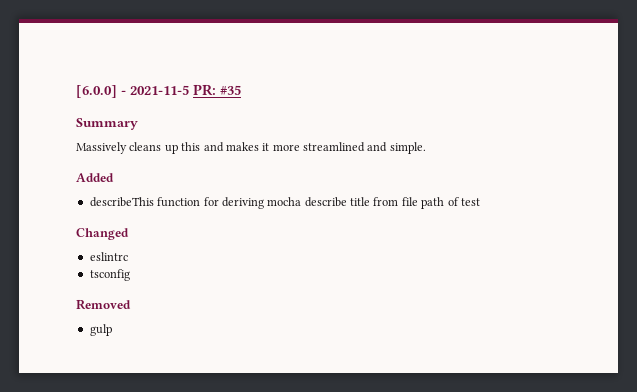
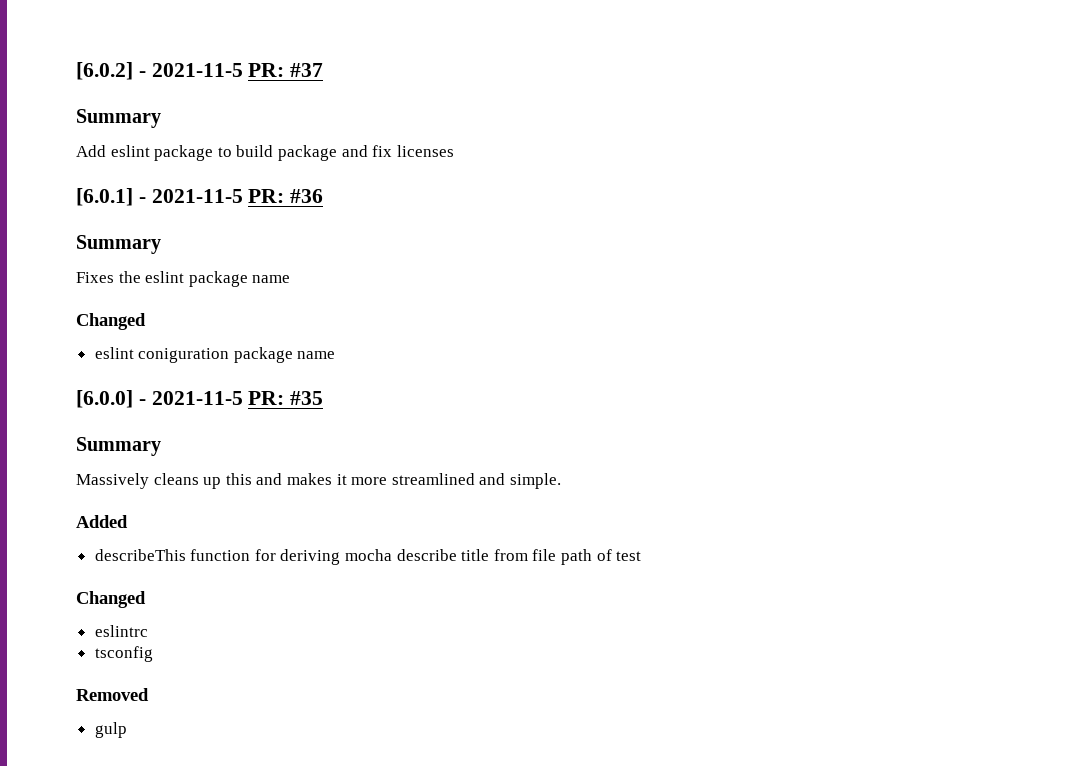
(76, 91) none -> [76,62,324,80] [76,109,161,128] [76,145,454,161] [76,188,324,206] [76,235,161,254] [76,271,291,287] [76,313,146,330] [94,347,336,363] [6.0.2] - 2021-11-5 PR: #37 // Summary // Add eslint package to build package and fix licenses // [6.0.1] - 2021-11-5 PR: #36 // Summary // Fixes the eslint package name // Changed // eslint coniguration package name //

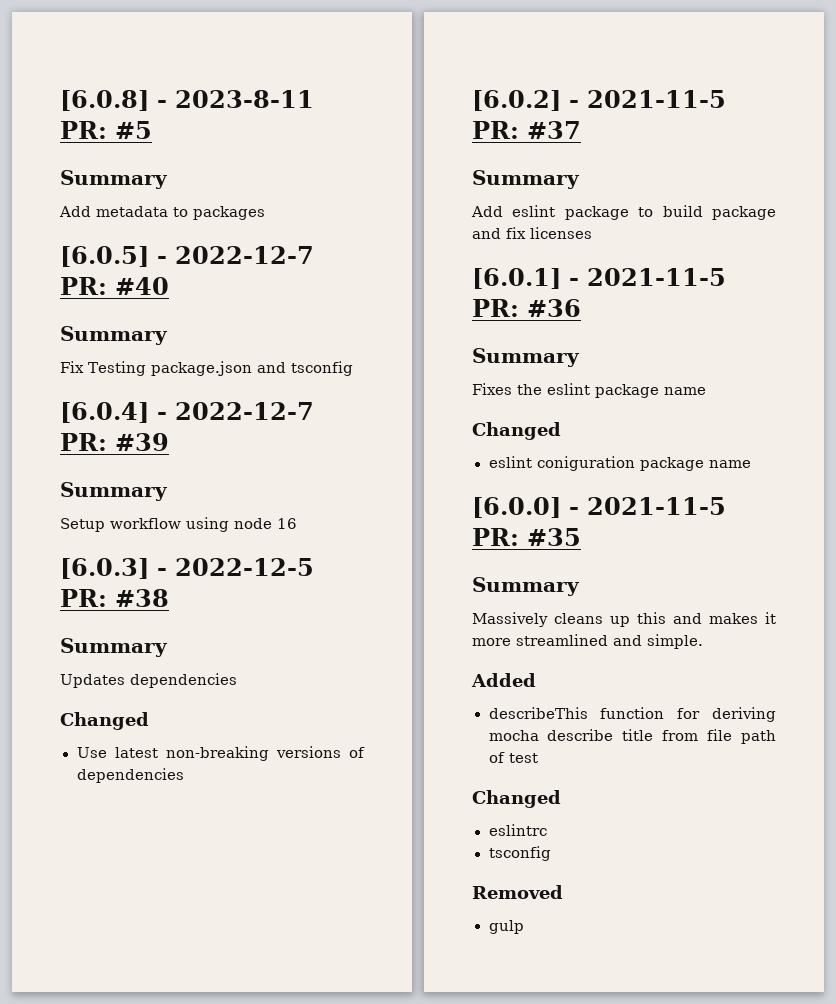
(76, 71) none -> [60,90,314,111] [60,121,152,139] [60,170,168,189] [59,206,265,220] [60,246,314,267] [60,277,169,295] [60,326,168,345] [60,361,353,376] [60,402,314,423] [60,433,169,451] [60,482,168,501] [60,517,297,532] [60,558,314,579] [60,589,169,607] [60,638,168,657] [60,673,237,688] [60,712,149,730] [76,746,365,761] [76,768,184,783] [6.0.8] - 2023-8-11 PR: #5 // Summary // Add metadata to packages // [6.0.5] - 2022-12-7 PR: #40 // Summary // Fix Testing package.json and tsconfig // [6.0.4] - 2022-12-7 PR: #39 // Summary // Setup workflow using node 16 // [6.0.3] - 2022-12-5 PR: #38 // Summary // Updates dependencies // Changed // Use latest non-breaking versions of dependencies //

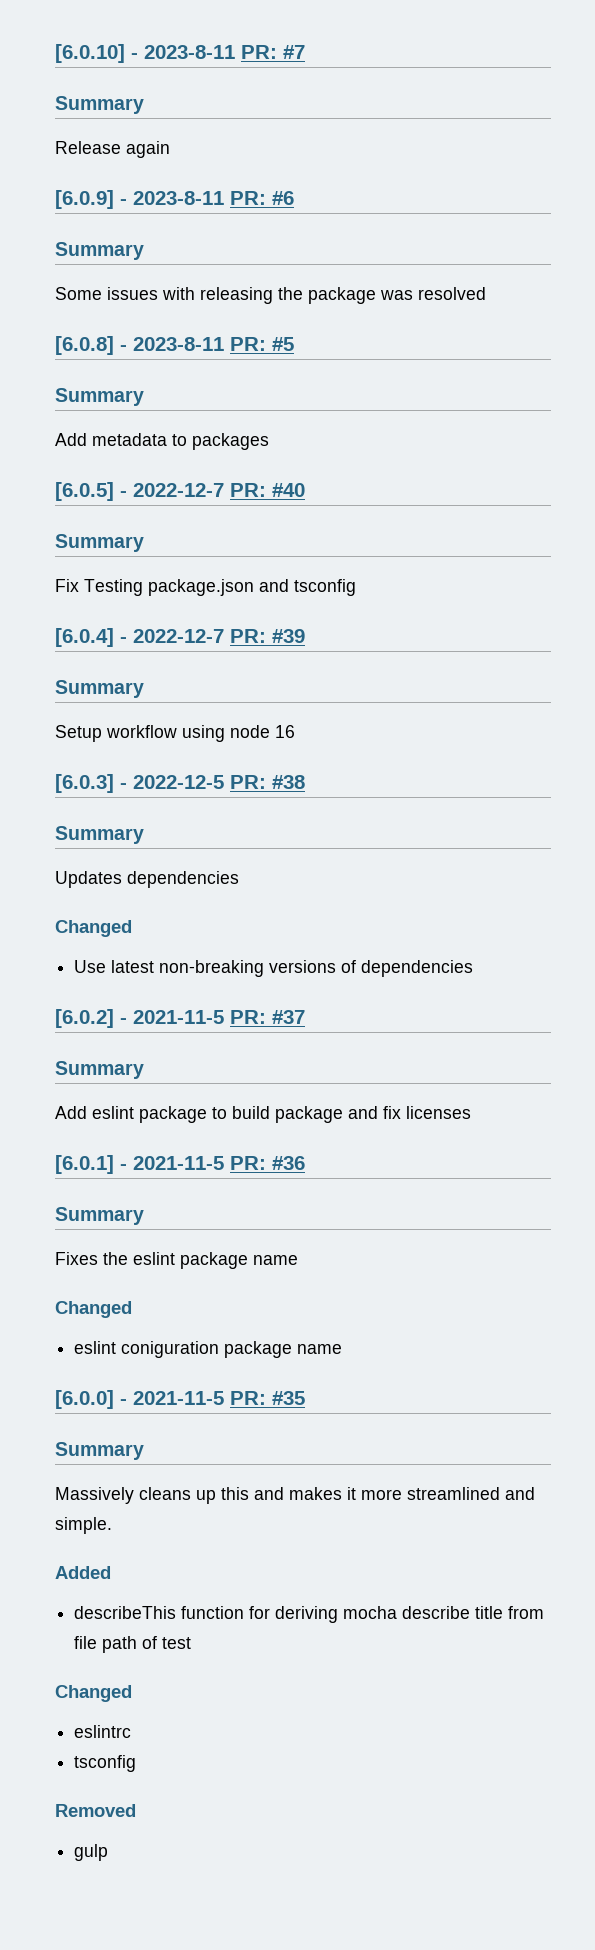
(60, 100) none -> [55,44,305,63] [55,96,144,114] [55,141,170,158] [55,190,294,209] [55,242,144,260] [55,287,486,304] [6.0.10] - 2023-8-11 PR: #7 // Summary // Release again // [6.0.9] - 2023-8-11 PR: #6 // Summary // Some issues with releasing the package was resolved //

